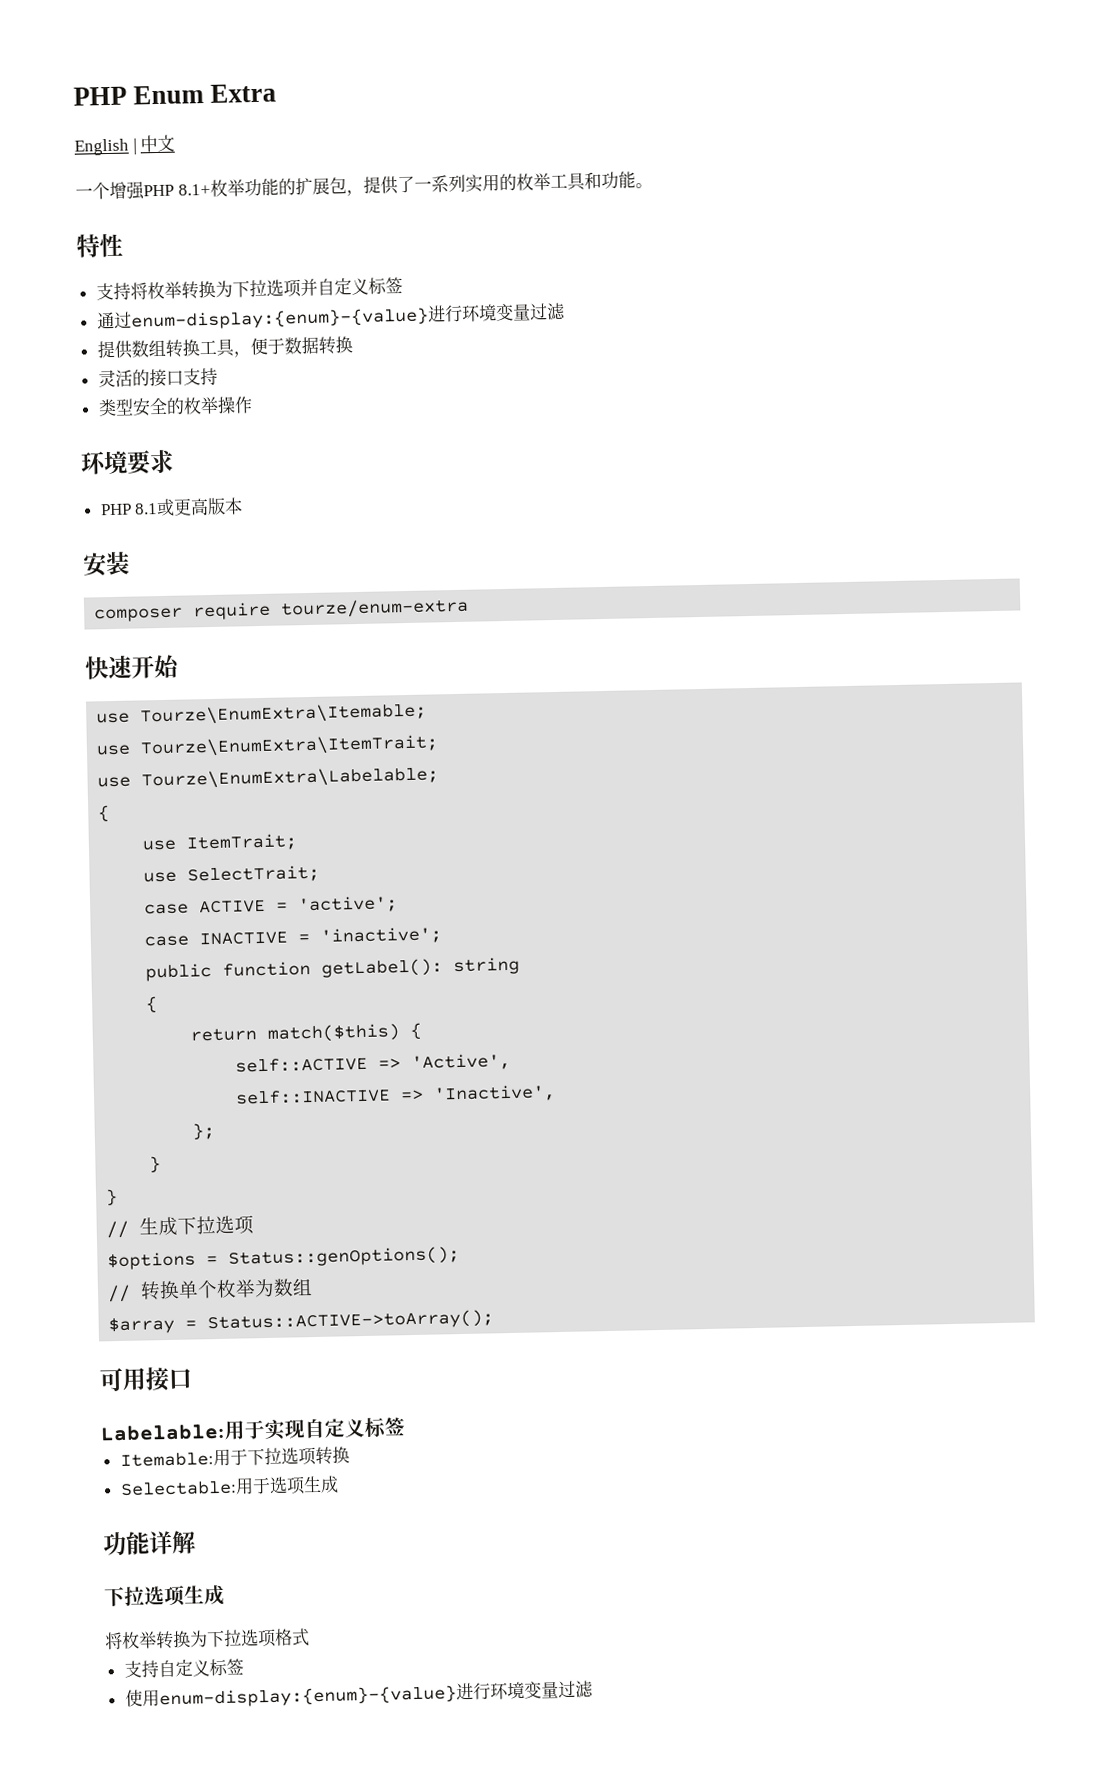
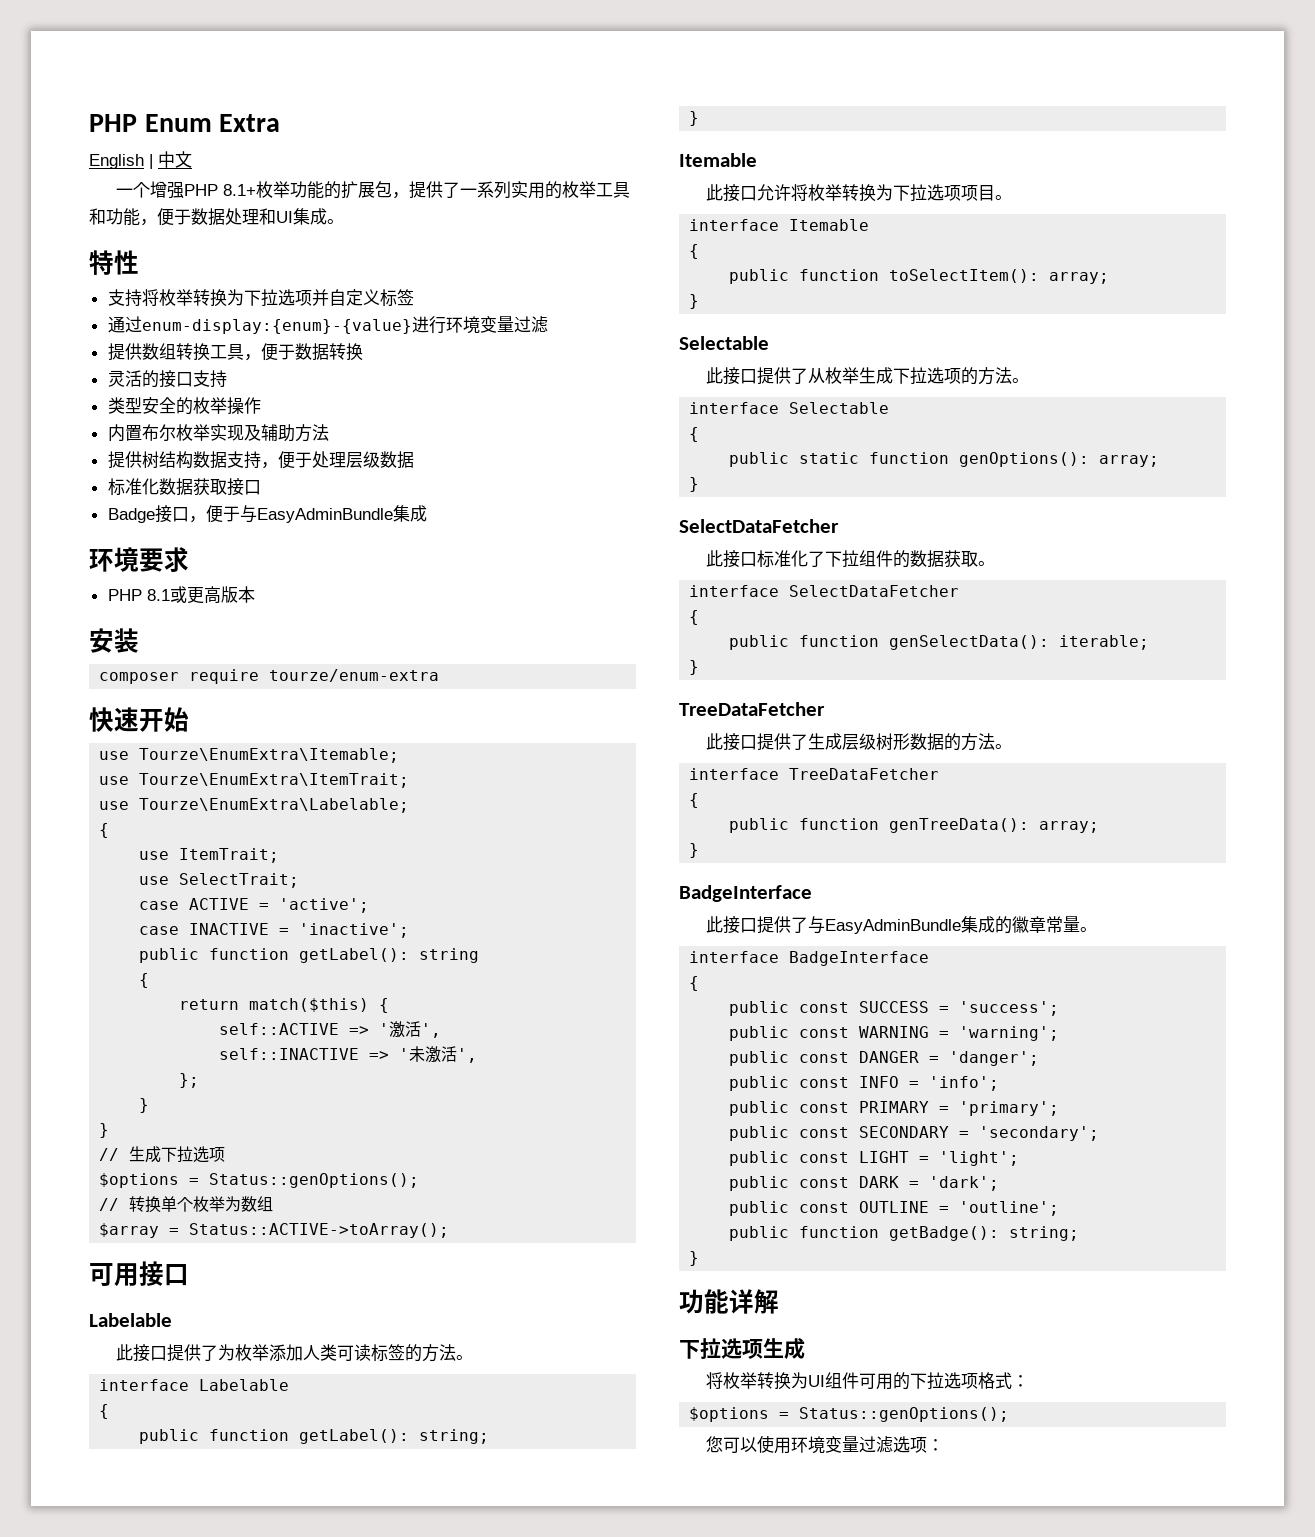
(636, 180) none -> [140,208,327,226] ，便于数据处理和UI集成
(253, 405) none -> [107,424,329,442] [107,451,414,469] [107,478,261,496] [107,505,427,523] // 内置布尔枚举实现及辅助方法 // 提供树结构数据支持，便于处理层级数据 // 标准化数据获取接口 // Badge接口，便于与EasyAdminBundle集成
[411,1052,512,1071] 'Active', -> [379,1021,442,1038] '激活',
[433,1084,557,1103] 'Inactive', -> [399,1046,478,1063] '未激活',
[100,1417,406,1442] [119,1446,350,1468] [119,1475,339,1497] Labelable:用于实现自定义标签 // Itemable:用于下拉选项转换 // Selectable:用于选项生成 -> [89,1313,172,1327] [116,1344,474,1362] [99,1379,290,1391] [99,1404,110,1419] [139,1429,490,1444] [689,111,700,126] [679,153,757,167] [706,184,1013,202] [689,219,870,231] [689,244,700,259] [729,269,1110,284] [689,294,700,309] [679,336,769,350] [706,367,1030,385] [689,402,890,414] [689,427,700,442] [729,452,1160,467] [689,477,700,492] [679,519,839,533] [706,550,996,568] [689,585,960,597] [689,610,700,625] [729,635,1150,650] [689,660,700,675] [679,702,825,716] [706,733,1013,751] [689,768,940,780] [689,793,700,808] [729,818,1100,833] [689,843,700,858] [679,885,812,902] [706,916,1098,934] [689,951,930,966] [689,976,700,991] [729,1001,1060,1016] [729,1026,1060,1041] [729,1051,1040,1066] [729,1076,1000,1091] [729,1101,1060,1116] [729,1126,1100,1141] [729,1151,1020,1166] [729,1176,1000,1191] [729,1201,1060,1216] [729,1226,1080,1241] [689,1251,700,1266] Labelable // 此接口提供了为枚举添加人类可读标签的方法。 // interface Labelable // { // public function getLabel(): string; // } // Itemable // 此接口允许将枚举转换为下拉选项项目。 // interface Itemable // { // public function toSelectItem(): array; // } // Selectable // 此接口提供了从枚举生成下拉选项的方法。 // interface Selectable // { // public static function genOptions(): array; // } // SelectDataFetcher // 此接口标准化了下拉组件的数据获取。 // interface SelectDataFetcher // { // public function genSelectData(): iterable; // } // TreeDataFetcher // 此接口提供了生成层级树形数据的方法。 // interface TreeDataFetcher // { // public function genTreeData(): array; // } // BadgeInterface // 此接口提供了与EasyAdminBundle集成的徽章常量。 // interface BadgeInterface // { // public const SUCCESS = 'success'; // public const WARNING = 'warning'; // public const DANGER = 'danger'; // public const INFO = 'info'; // public const PRIMARY = 'primary'; // public const SECONDARY = 'secondary'; // public const LIGHT = 'light'; // public const DARK = 'dark'; // public const OUTLINE = 'outline'; // public function getBadge(): string; // }
(208, 1639) none -> [808,1372,911,1390] UI组件可用的
[123,1658,244,1678] [124,1680,594,1709] // 支持自定义标签 // 使用enum-display:{enum}-{value}进行环境变量过滤 -> [1012,1375,1030,1387] [689,1407,1010,1422] [706,1435,945,1454] ： // $options = Status::genOptions(); // 您可以使用环境变量过滤选项：

